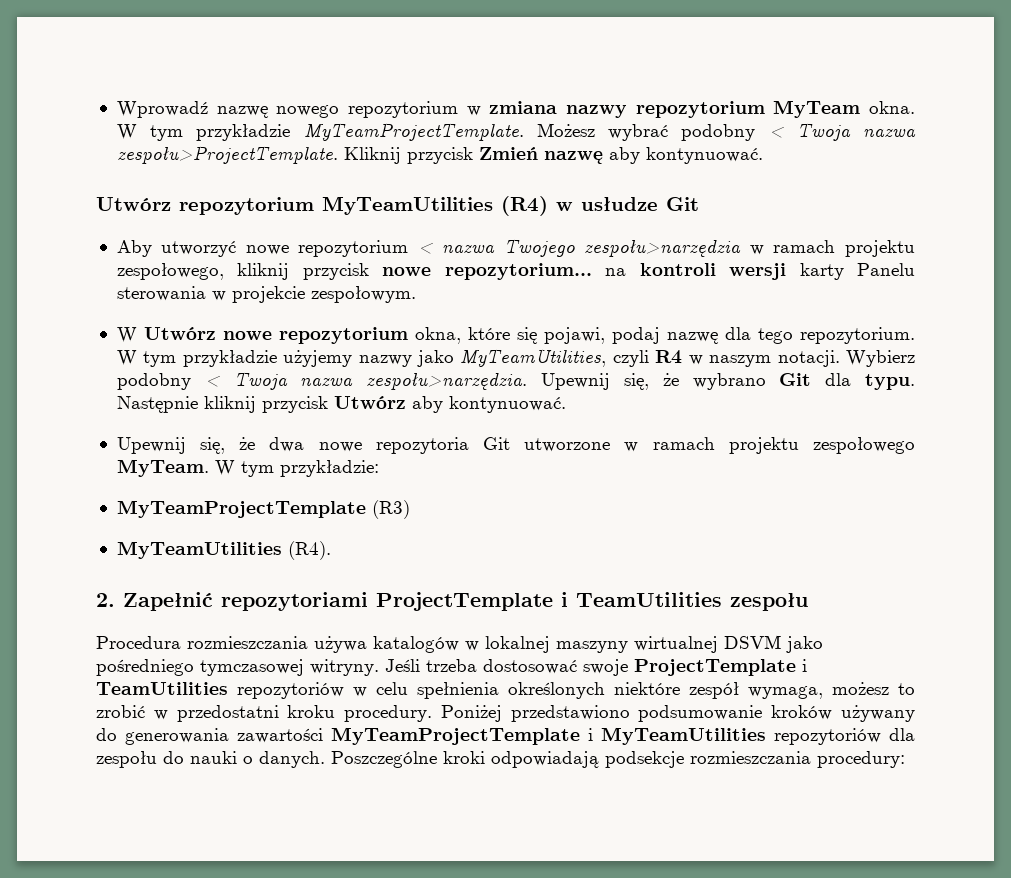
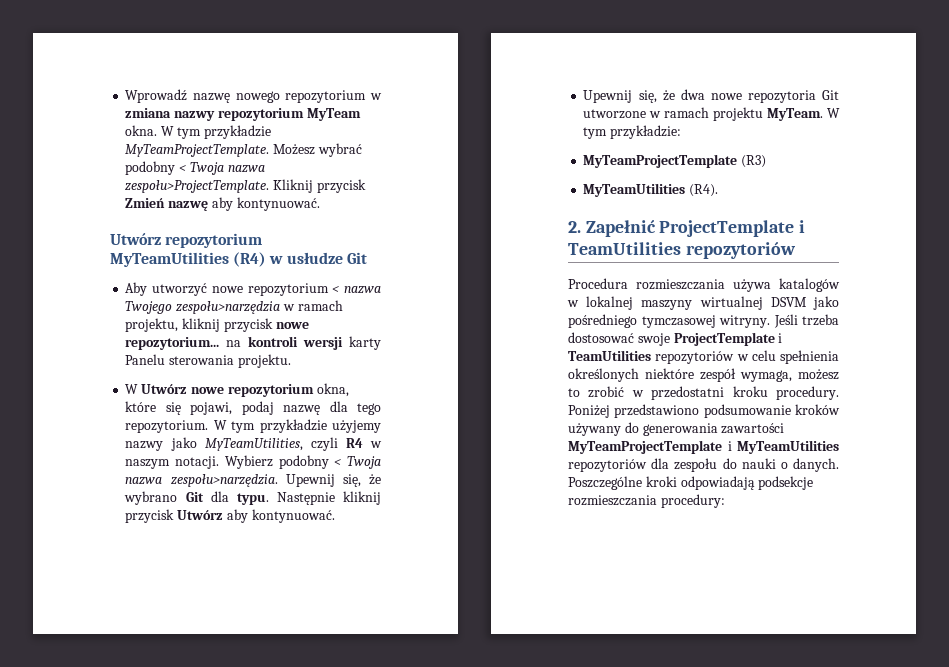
[845,240,915,257] [116,263,224,280] projektu zespołowego, -> [125,318,179,332] projektu,
[211,286,416,303] w projekcie zespołowym. -> [237,354,291,368] projektu.
[813,437,916,454] zespołowego -> (764, 114) none
[221,592,808,611] repozytoriami ProjectTemplate i TeamUtilities zespołu -> [659,220,806,237] [568,242,796,259] ProjectTemplate i TeamUtilities repozytoriów

